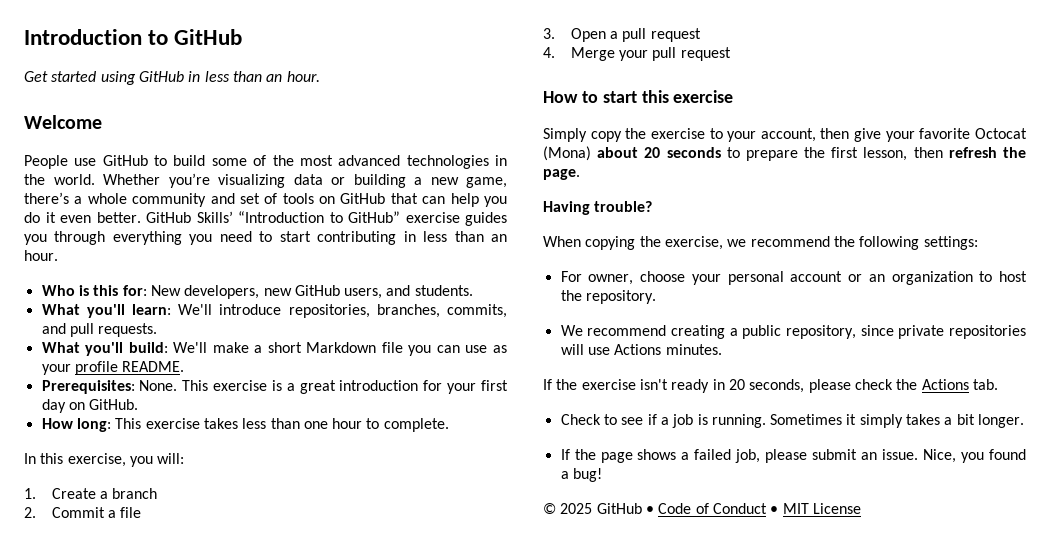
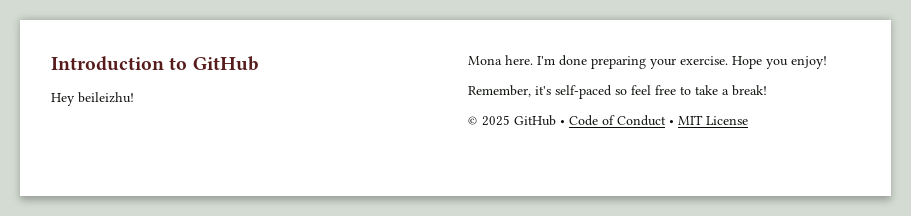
[24,71,320,85] [24,115,102,129] [24,155,508,169] [24,173,507,188] [24,192,507,207] [24,211,507,226] [24,231,507,245] [24,250,58,261] [41,285,473,299] [41,304,507,318] [41,323,158,337] [41,342,508,356] [41,361,185,375] [41,380,508,394] [41,399,139,413] [41,418,449,432] [24,453,185,467] [24,488,158,499] [24,507,142,518] [543,28,701,42] [543,47,731,61] [543,90,734,103] [543,128,1027,142] [543,146,1026,161] [543,169,580,180] [543,201,653,215] [543,236,978,250] [560,271,1027,285] [560,290,656,304] [560,325,1026,339] [560,344,722,355] [543,379,998,393] [560,414,1025,428] [560,449,1026,463] [560,468,602,482] Get started using GitHub in less than an hour. // Welcome // People use GitHub to build some of the most advanced technologies in the world. Whether you’re visualizing data or building a new game, there’s a whole community and set of tools on GitHub that can help you do it even better. GitHub Skills’ “Introduction to GitHub” exercise guides you through everything you need to start contributing in less than an hour. // Who is this for: New developers, new GitHub users, and students. // What you'll learn: We'll introduce repositories, branches, commits, and pull requests. // What you'll build: We'll make a short Markdown file you can use as your profile README. // Prerequisites: None. This exercise is a great introduction for your first day on GitHub. // How long: This exercise takes less than one hour to complete. // In this exercise, you will: // 1. Create a branch // 2. Commit a file // 3. Open a pull request // 4. Merge your pull request // How to start this exercise // Simply copy the exercise to your account, then give your favorite Octocat (Mona) about 20 seconds to prepare the first lesson, then refresh the page. // Having trouble? // When copying the exercise, we recommend the following settings: // For owner, choose your personal account or an organization to host the repository. // We recommend creating a public repository, since private repositories will use Actions minutes. // If the exercise isn't ready in 20 seconds, please check the Actions tab. // Check to see if a job is running. Sometimes it simply takes a bit longer. // If the page shows a failed job, please submit an issue. Nice, you found a bug! -> [51,92,134,106] [468,55,827,69] [468,85,767,99] Hey beileizhu! // Mona here. I'm done preparing your exercise. Hope you enjoy! // Remember, it's self-paced so feel free to take a break!

